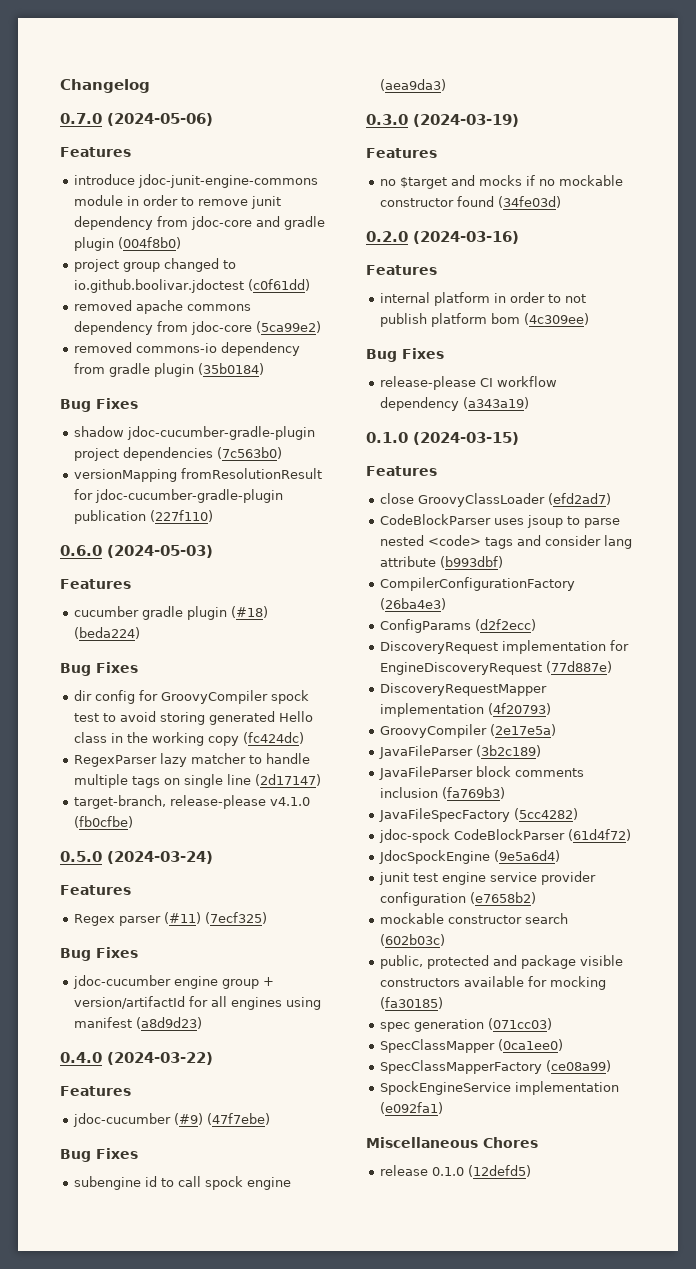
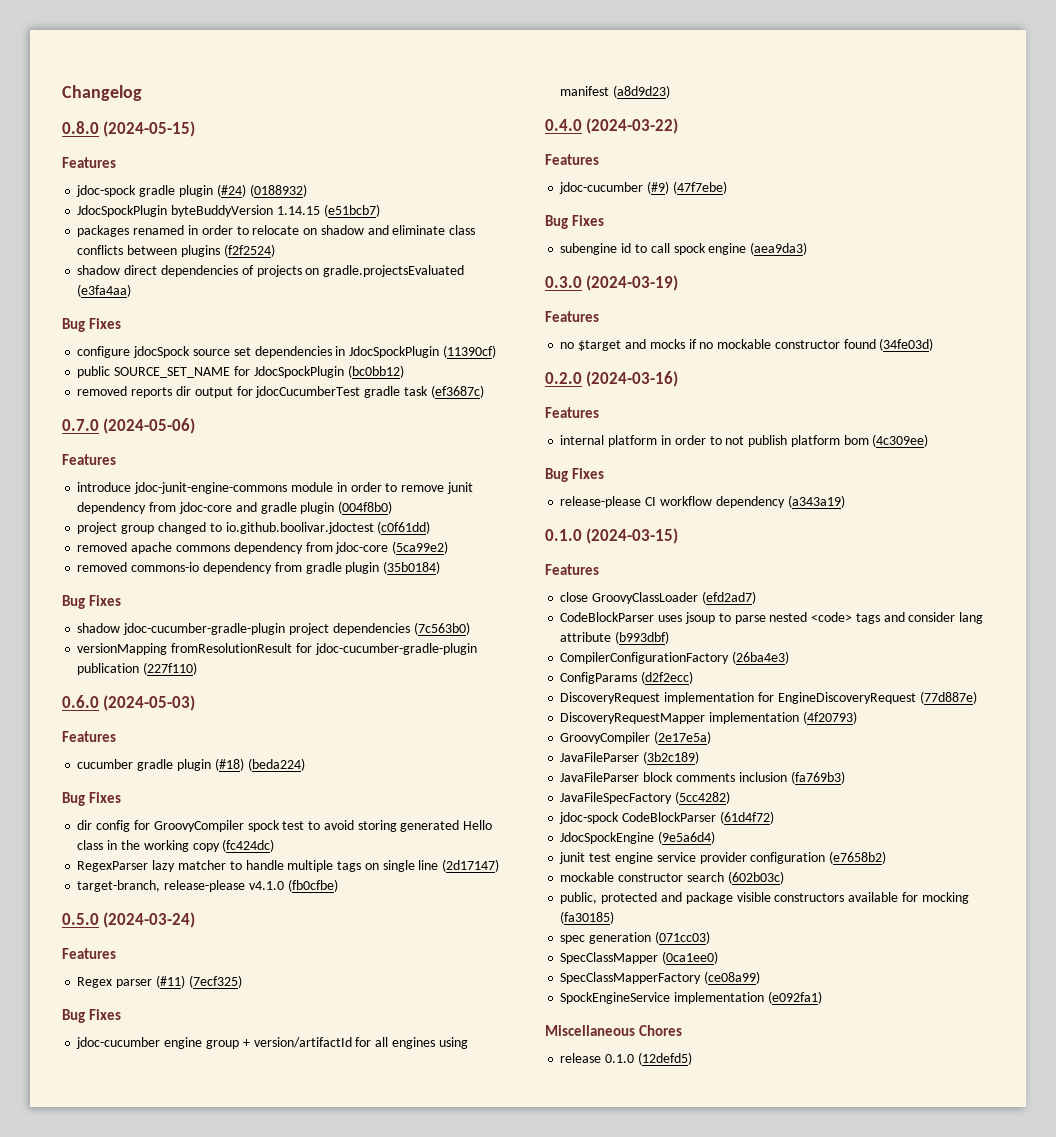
(150, 86) none -> [62,121,196,137] [62,157,116,168] [76,184,307,197] [77,204,380,217] [77,225,476,237] [77,244,275,257] [77,265,465,277] [77,284,132,297] [62,318,122,332] [77,345,496,358] [77,365,404,378] [77,385,484,398] // 0.8.0 (2024-05-15) // Features // jdoc-spock gradle plugin (#24) (0188932) // JdocSpockPlugin byteBuddyVersion 1.14.15 (e51bcb7) // packages renamed in order to relocate on shadow and eliminate class conflicts between plugins (f2f2524) // shadow direct dependencies of projects on gradle.projectsEvaluated (e3fa4aa) // Bug Fixes // configure jdocSpock source set dependencies in JdocSpockPlugin (11390cf) // public SOURCE_SET_NAME for JdocSpockPlugin (bc0bb12) // removed reports dir output for jdocCucumberTest gradle task (ef3687c)

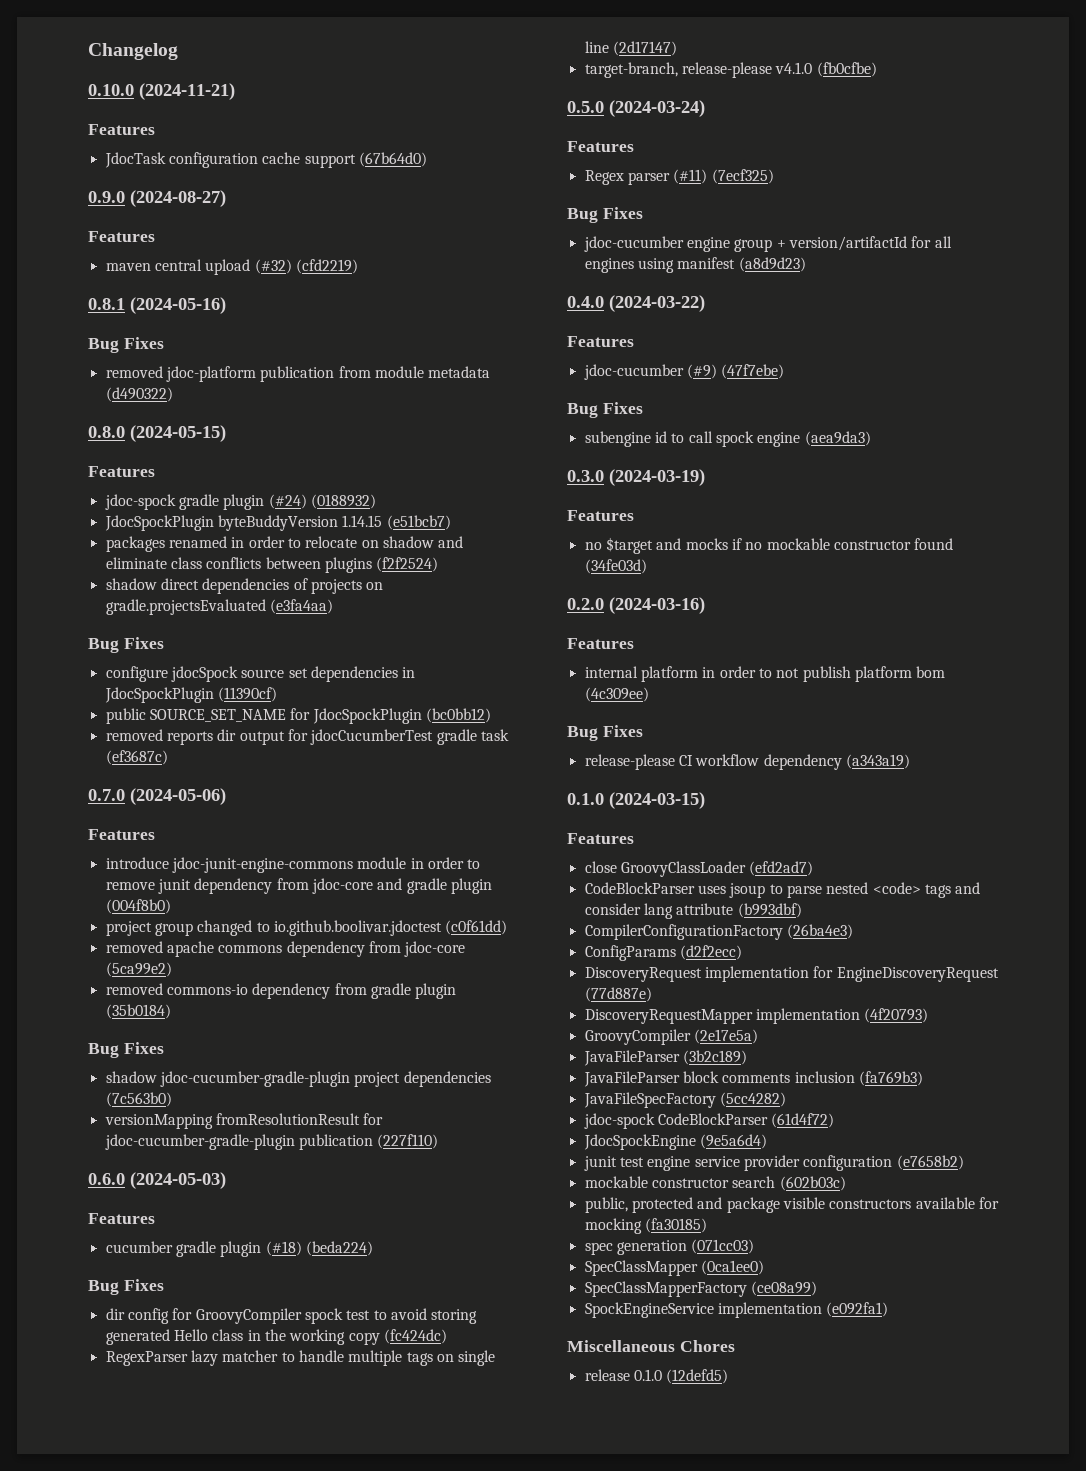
(142, 93) none -> [88,83,235,100] [88,124,155,135] [104,152,427,168] [88,190,226,207] [88,231,155,242] [105,259,358,275] [88,297,226,314] [88,337,164,353] [105,366,491,382] [105,387,173,402] // 0.10.0 (2024-11-21) // Features // JdocTask configuration cache support (67b64d0) // 0.9.0 (2024-08-27) // Features // maven central upload (#32) (cfd2219) // 0.8.1 (2024-05-16) // Bug Fixes // removed jdoc-platform publication from module metadata (d490322)

